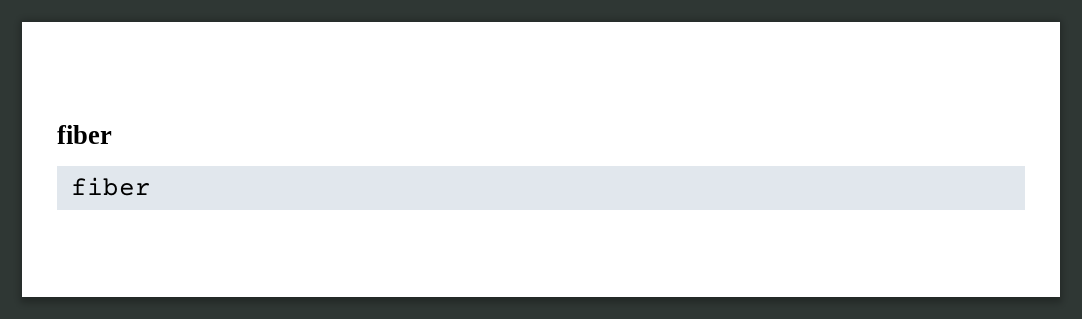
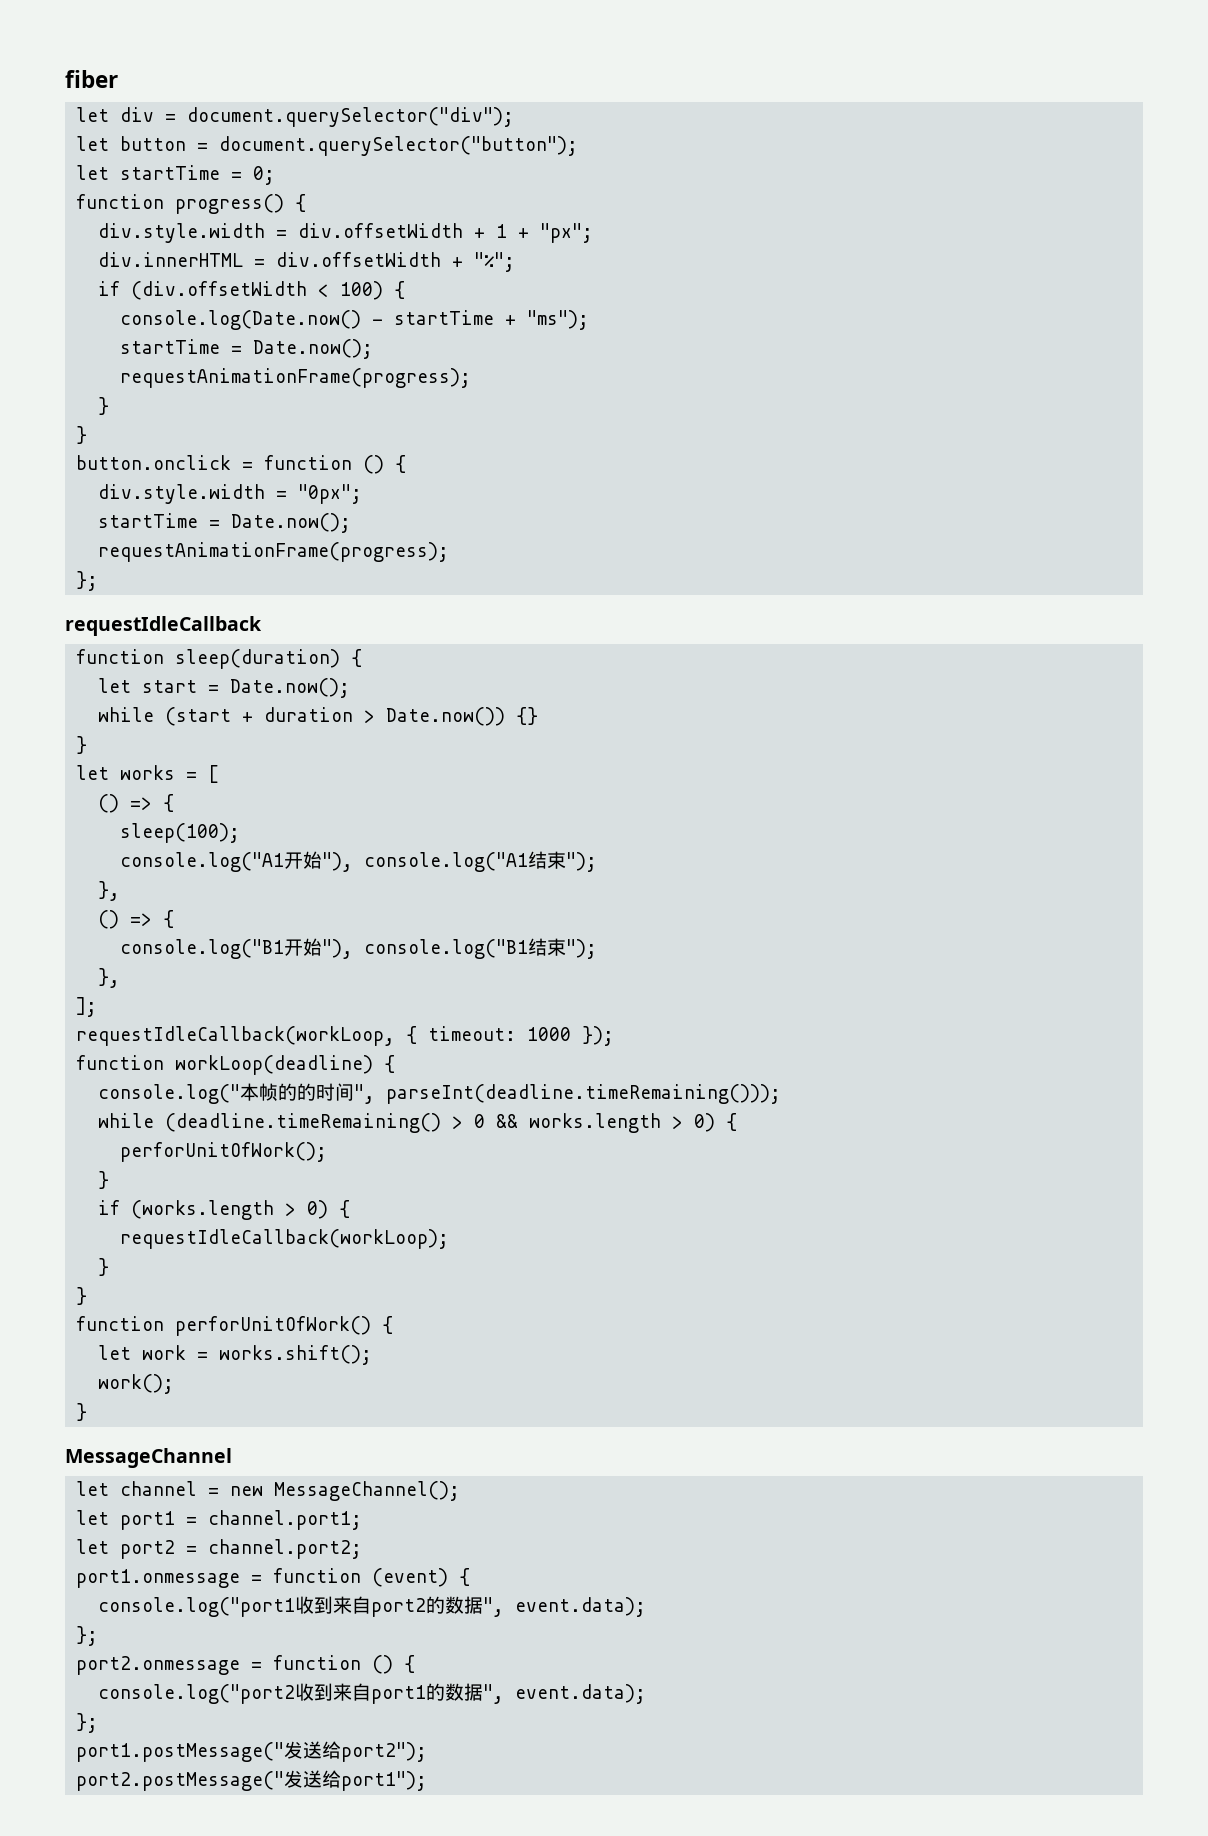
[70,177,151,196] fiber -> [75,107,514,127] [75,136,578,156] [75,165,275,185] [75,194,306,214] [97,223,593,243] [97,252,515,272] [97,281,405,300] [119,310,589,330] [119,339,373,359] [119,368,471,388] [97,397,109,415] [75,426,87,444] [75,455,406,474] [97,484,362,504] [97,513,351,533] [97,542,449,562] [75,571,98,591] [65,616,262,636] [75,649,362,669] [97,678,350,698] [97,707,538,726] [75,736,87,754] [75,765,219,783] [97,794,174,813] [119,823,240,843] [119,851,597,872] [97,881,120,901] [97,910,174,929] [119,938,597,959] [97,968,120,988] [75,997,97,1017] [75,1026,614,1046] [75,1055,395,1075] [97,1083,781,1104] [97,1113,737,1133] [119,1142,327,1162] [97,1171,109,1189] [97,1200,350,1220] [119,1229,449,1249] [97,1258,109,1276] [75,1287,87,1305] [75,1316,393,1336] [97,1345,372,1365] [97,1374,174,1394] [75,1403,87,1421] [65,1448,232,1468] [75,1481,460,1501] [75,1510,362,1530] [75,1539,362,1559] [75,1568,470,1588] [97,1596,646,1617] [75,1626,98,1646] [75,1655,415,1675] [97,1683,646,1704] [75,1713,98,1733] [75,1741,427,1762] [75,1770,427,1791] let div = document.querySelector("div"); // let button = document.querySelector("button"); // let startTime = 0; // function progress() { // div.style.width = div.offsetWidth + 1 + "px"; // div.innerHTML = div.offsetWidth + "%"; // if (div.offsetWidth < 100) { // console.log(Date.now() - startTime + "ms"); // startTime = Date.now(); // requestAnimationFrame(progress); // } // } // button.onclick = function () { // div.style.width = "0px"; // startTime = Date.now(); // requestAnimationFrame(progress); // }; // requestIdleCallback // function sleep(duration) { // let start = Date.now(); // while (start + duration > Date.now()) {} // } // let works = [ // () => { // sleep(100); // console.log("A1开始"), console.log("A1结束"); // }, // () => { // console.log("B1开始"), console.log("B1结束"); // }, // ]; // requestIdleCallback(workLoop, { timeout: 1000 }); // function workLoop(deadline) { // console.log("本帧的的时间", parseInt(deadline.timeRemaining())); // while (deadline.timeRemaining() > 0 && works.length > 0) { // perforUnitOfWork(); // } // if (works.length > 0) { // requestIdleCallback(workLoop); // } // } // function perforUnitOfWork() { // let work = works.shift(); // work(); // } // MessageChannel // let channel = new MessageChannel(); // let port1 = channel.port1; // let port2 = channel.port2; // port1.onmessage = function (event) { // console.log("port1收到来自port2的数据", event.data); // }; // port2.onmessage = function () { // console.log("port2收到来自port1的数据", event.data); // }; // port1.postMessage("发送给port2"); // port2.postMessage("发送给port1");

